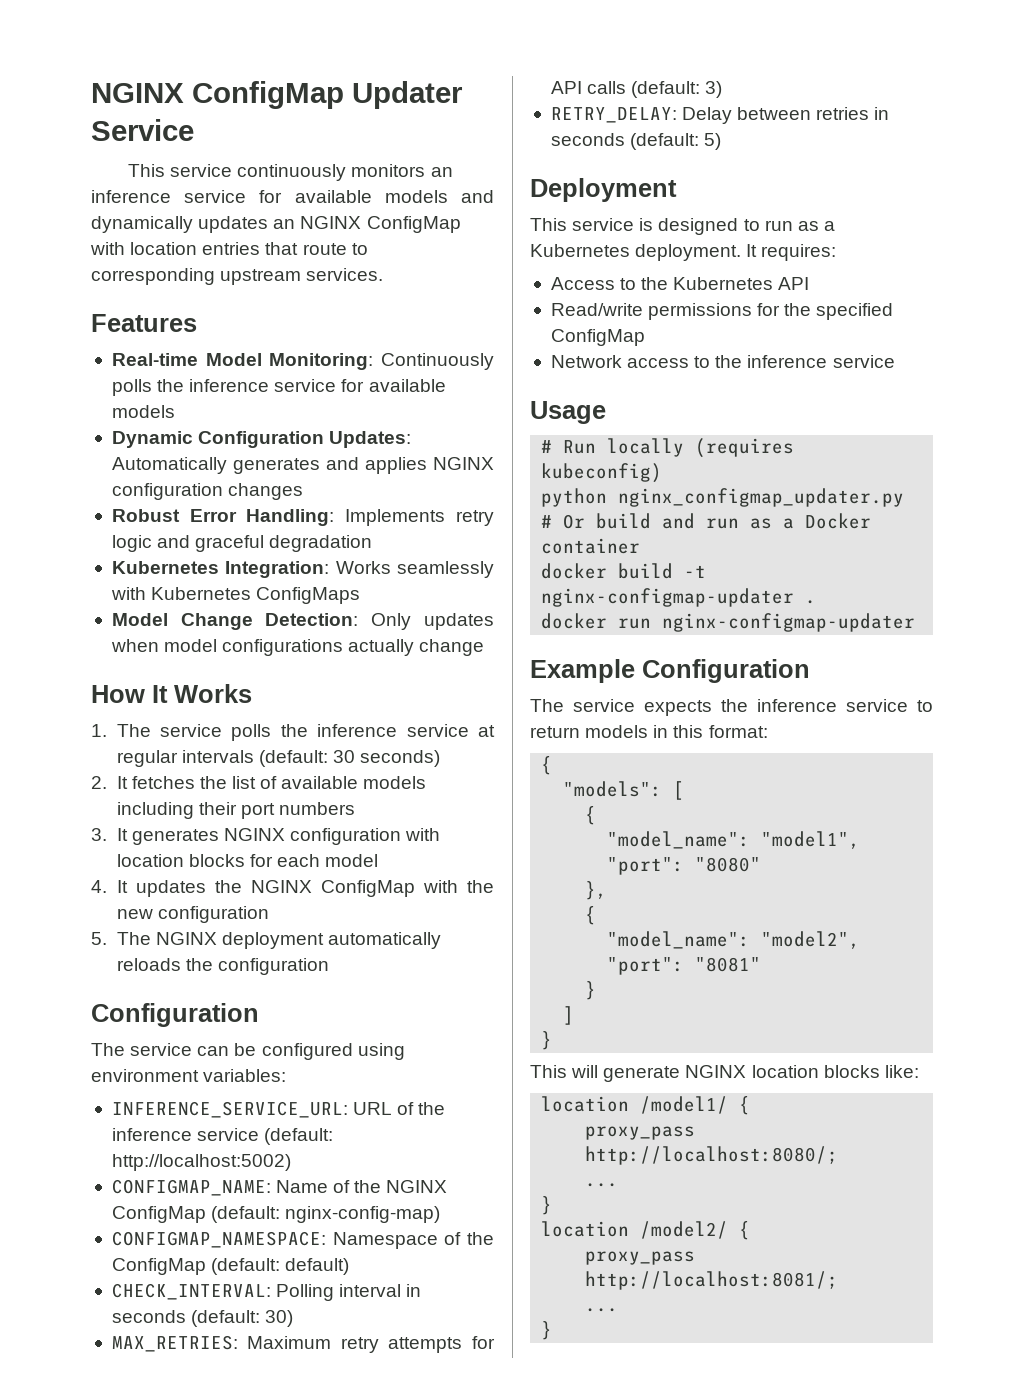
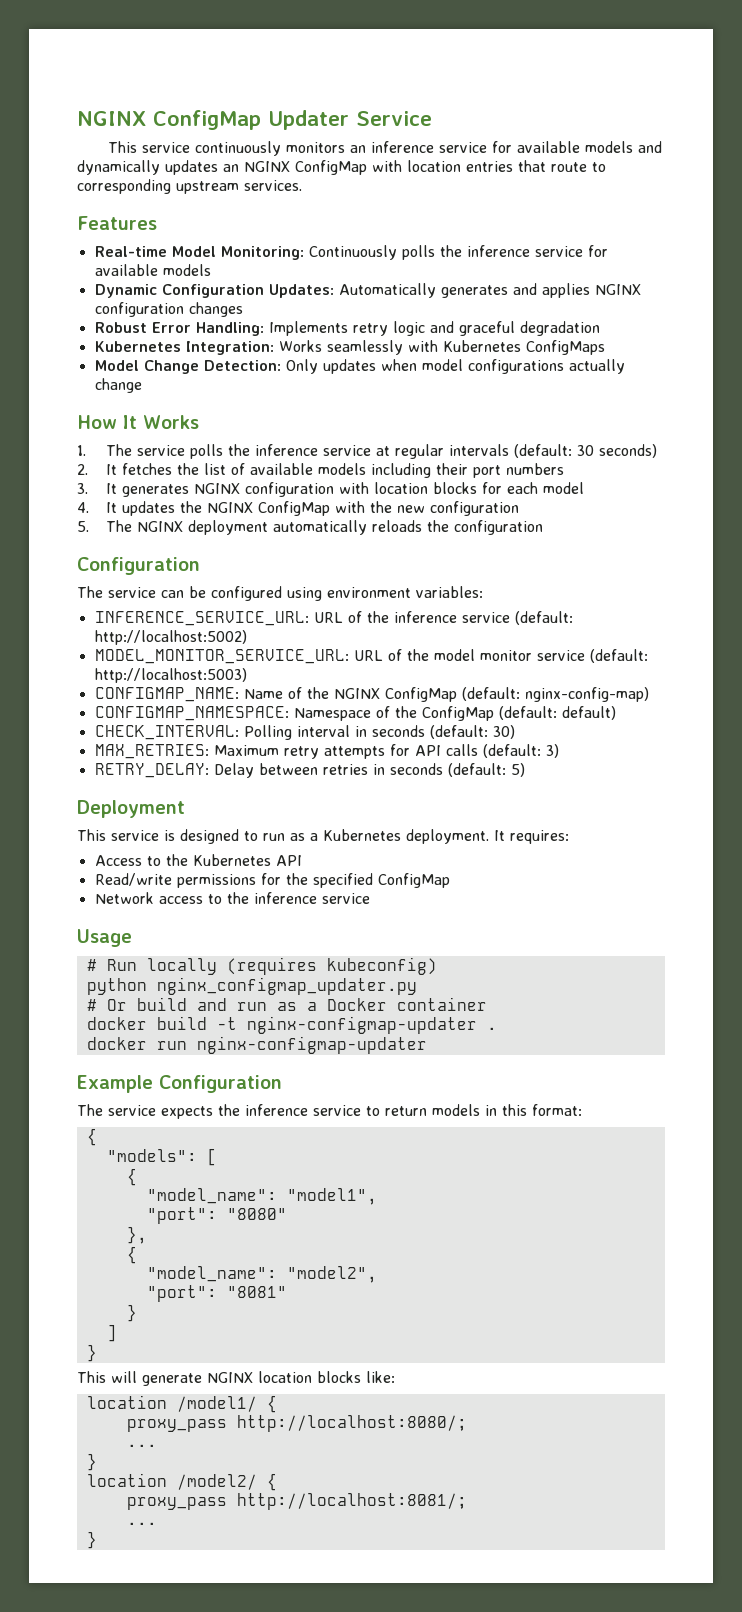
(291, 1162) none -> [94,649,648,664] [94,668,247,683] // MODEL_MONITOR_SERVICE_URL: URL of the model monitor service (default: http://localhost:5003)

